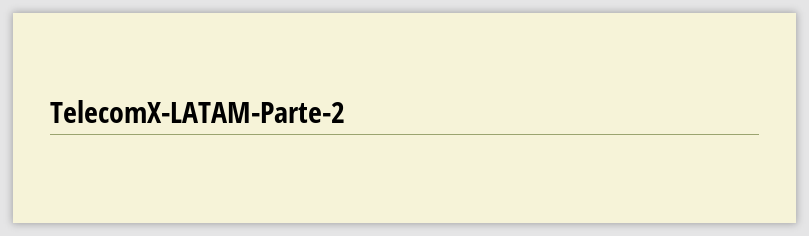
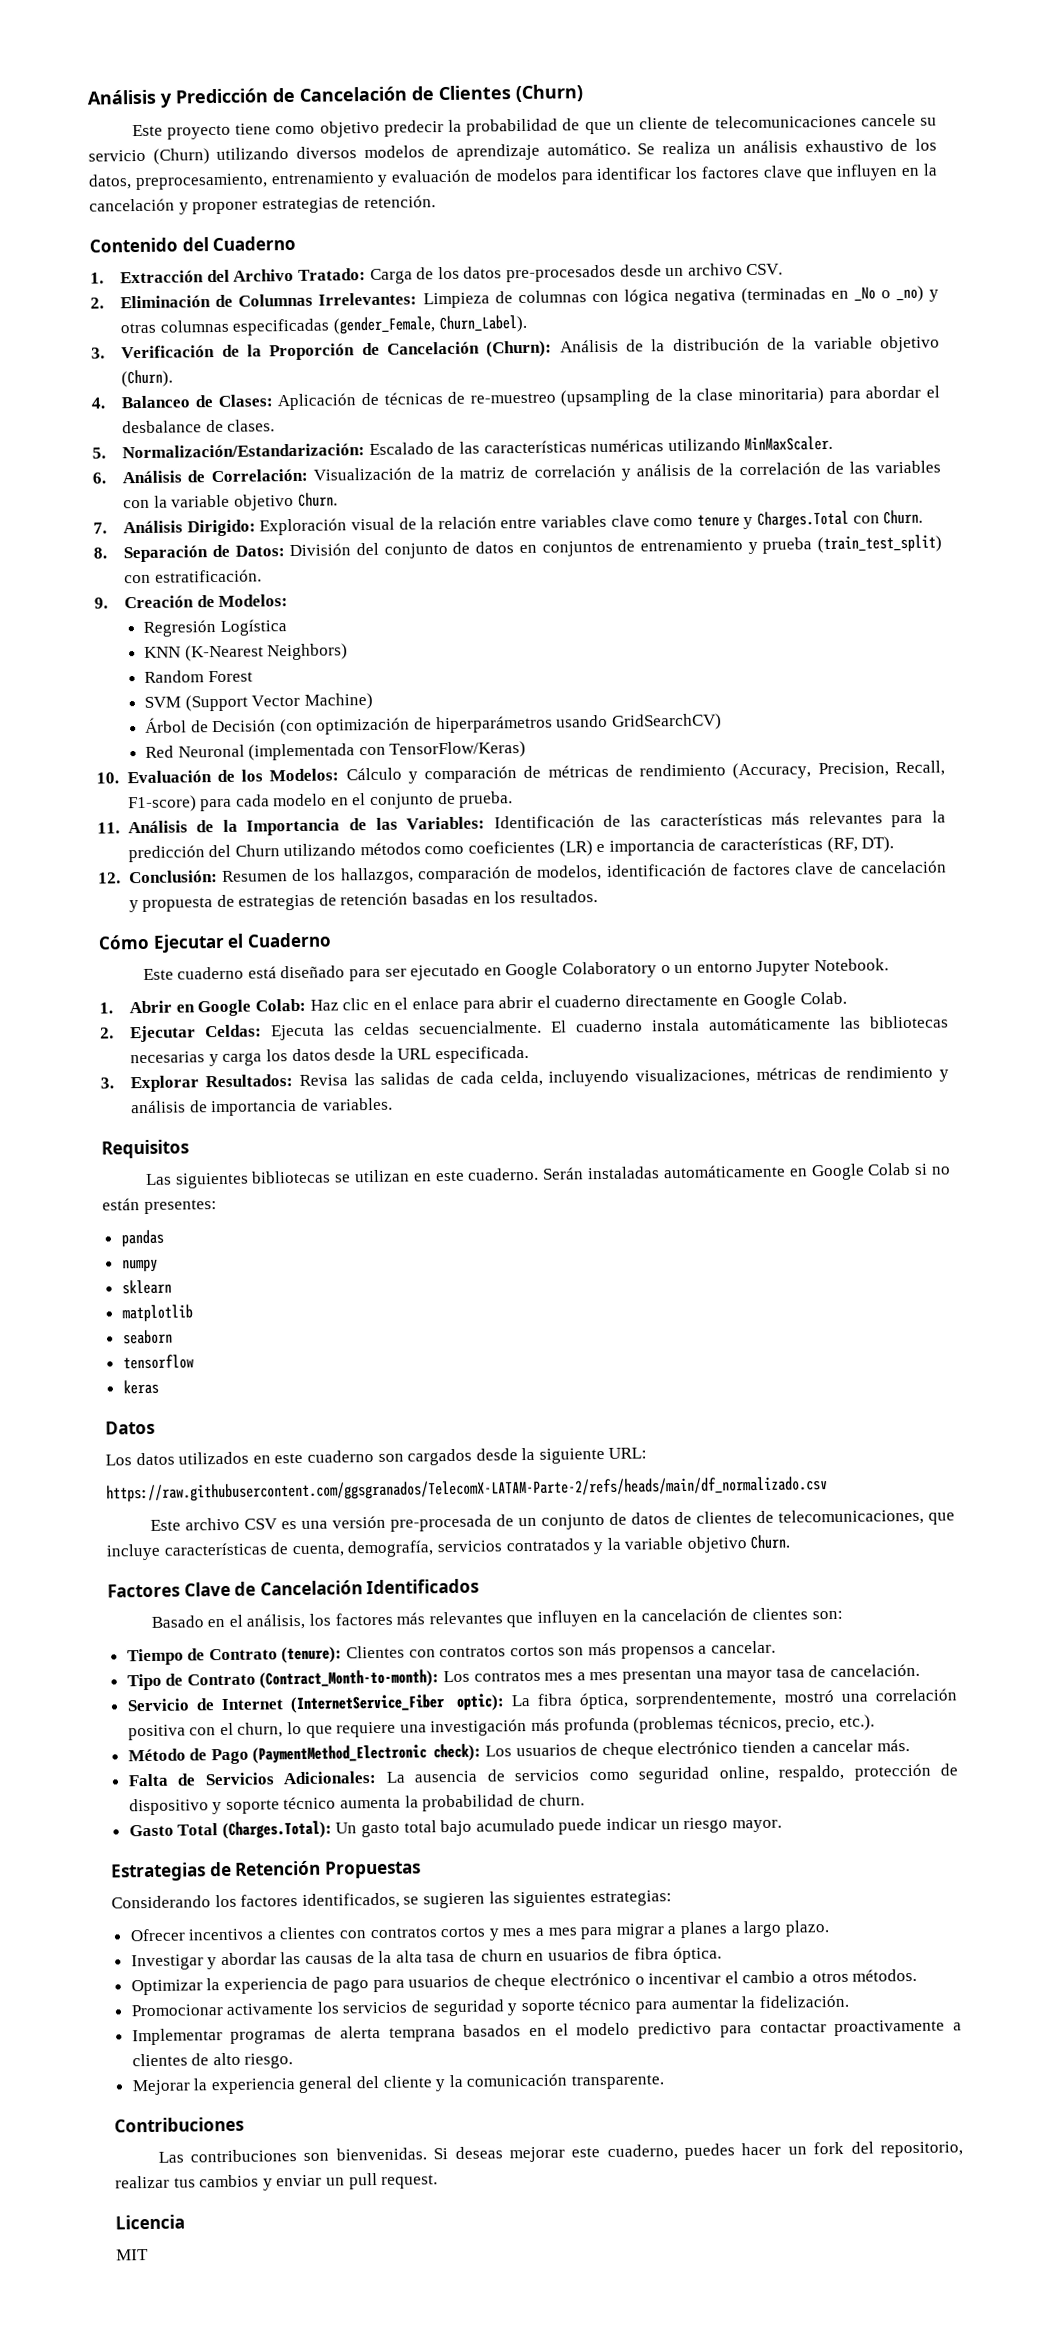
[50,100,345,123] TelecomX-LATAM-Parte-2 -> [87,84,583,108] [131,113,938,140] [88,138,937,165] [88,163,937,191] [89,195,436,215] [89,235,297,253] [90,263,784,284] [90,285,940,309] [120,314,527,336] [91,335,940,361] [121,369,174,388] [91,385,941,411] [122,419,276,434] [92,435,834,459] [92,460,941,484] [123,492,338,511] [93,509,924,537] [93,534,943,563] [124,569,262,584] [94,594,289,609] [143,619,287,637] [144,643,349,662] [144,670,253,683] [144,692,373,712] [145,713,722,736] [145,740,527,761] [96,760,945,784] [127,791,514,813] [97,810,947,836] [127,836,895,863] [98,860,947,885] [128,890,598,913] [98,932,332,953] [142,958,889,982] [99,991,847,1017] [100,1015,950,1043] [130,1045,530,1067] [100,1065,950,1093] [131,1097,393,1117] [101,1139,189,1159] [144,1162,952,1189] [102,1198,217,1215] [120,1229,164,1248] [121,1258,158,1273] [121,1279,172,1295] [121,1304,193,1323] [122,1329,173,1345] [122,1354,194,1370] [122,1379,159,1395] [105,1420,155,1435] [105,1447,648,1466] [106,1476,828,1503] [149,1508,955,1532] [106,1534,791,1561] [107,1578,480,1598] [150,1607,843,1630] [126,1640,776,1666] [126,1663,920,1691] [126,1688,957,1714] [127,1714,875,1741] [127,1739,910,1765] [127,1763,958,1787] [128,1793,586,1816] [128,1817,782,1840] [111,1860,421,1882] [111,1890,672,1910] [129,1920,830,1942] [130,1946,722,1971] [130,1968,918,1996] [130,1994,849,2017] [131,2019,962,2046] [131,2052,294,2069] [131,2073,665,2096] [114,2116,244,2133] [157,2141,964,2163] [115,2173,439,2191] [115,2214,185,2230] [116,2249,149,2261] Análisis y Predicción de Cancelación de Clientes (Churn) // Este proyecto tiene como objetivo predecir la probabilidad de que un cliente de telecomunicaciones cancele su servicio (Churn) utilizando diversos modelos de aprendizaje automático. Se realiza un análisis exhaustivo de los datos, preprocesamiento, entrenamiento y evaluación de modelos para identificar los factores clave que influyen en la cancelación y proponer estrategias de retención. // Contenido del Cuaderno // 1. Extracción del Archivo Tratado: Carga de los datos pre-procesados desde un archivo CSV. // 2. Eliminación de Columnas Irrelevantes: Limpieza de columnas con lógica negativa (terminadas en _No o _no) y otras columnas especificadas (gender_Female, Churn_Label). // 3. Verificación de la Proporción de Cancelación (Churn): Análisis de la distribución de la variable objetivo (Churn). // 4. Balanceo de Clases: Aplicación de técnicas de re-muestreo (upsampling de la clase minoritaria) para abordar el desbalance de clases. // 5. Normalización/Estandarización: Escalado de las características numéricas utilizando MinMaxScaler. // 6. Análisis de Correlación: Visualización de la matriz de correlación y análisis de la correlación de las variables con la variable objetivo Churn. // 7. Análisis Dirigido: Exploración visual de la relación entre variables clave como tenure y Charges.Total con Churn. // 8. Separación de Datos: División del conjunto de datos en conjuntos de entrenamiento y prueba (train_test_split) con estratificación. // 9. Creación de Modelos: // Regresión Logística // KNN (K-Nearest Neighbors) // Random Forest // SVM (Support Vector Machine) // Árbol de Decisión (con optimización de hiperparámetros usando GridSearchCV) // Red Neuronal (implementada con TensorFlow/Keras) // 10. Evaluación de los Modelos: Cálculo y comparación de métricas de rendimiento (Accuracy, Precision, Recall, F1-score) para cada modelo en el conjunto de prueba. // 11. Análisis de la Importancia de las Variables: Identificación de las características más relevantes para la predicción del Churn utilizando métodos como coeficientes (LR) e importancia de características (RF, DT). // 12. Conclusión: Resumen de los hallazgos, comparación de modelos, identificación de factores clave de cancelación y propuesta de estrategias de retención basadas en los resultados. // Cómo Ejecutar el Cuaderno // Este cuaderno está diseñado para ser ejecutado en Google Colaboratory o un entorno Jupyter Notebook. // 1. Abrir en Google Colab: Haz clic en el enlace para abrir el cuaderno directamente en Google Colab. // 2. Ejecutar Celdas: Ejecuta las celdas secuencialmente. El cuaderno instala automáticamente las bibliotecas necesarias y carga los datos desde la URL especificada. // 3. Explorar Resultados: Revisa las salidas de cada celda, incluyendo visualizaciones, métricas de rendimiento y análisis de importancia de variables. // Requisitos // Las siguientes bibliotecas se utilizan en este cuaderno. Serán instaladas automáticamente en Google Colab si no están presentes: // pandas // numpy // sklearn // matplotlib // seaborn // tensorflow // keras // Datos // Los datos utilizados en este cuaderno son cargados desde la siguiente URL: // https://raw.githubusercontent.com/ggsgranados/TelecomX-LATAM-Parte-2/refs/heads/main/df_normalizado.csv // Este archivo CSV es una versión pre-procesada de un conjunto de datos de clientes de telecomunicaciones, que incluye características de cuenta, demografía, servicios contratados y la variable objetivo Churn. // Factores Clave de Cancelación Identificados // Basado en el análisis, los factores más relevantes que influyen en la cancelación de clientes son: // Tiempo de Contrato (tenure): Clientes con contratos cortos son más propensos a cancelar. // Tipo de Contrato (Contract_Month-to-month): Los contratos mes a mes presentan una mayor tasa de cancelación. // Servicio de Internet (InternetService_Fiber optic): La fibra óptica, sorprendentemente, mostró una correlación positiva con el churn, lo que requiere una investigación más profunda (problemas técnicos, precio, etc.). // Método de Pago (PaymentMethod_Electronic check): Los usuarios de cheque electrónico tienden a cancelar más. // Falta de Servicios Adicionales: La ausencia de servicios como seguridad online, respaldo, protección de dispositivo y soporte técnico aumenta la probabilidad de churn. // Gasto Total (Charges.Total): Un gasto total bajo acumulado puede indicar un riesgo mayor. // Estrategias de Retención Propuestas // Considerando los factores identificados, se sugieren las siguientes estrategias: // Ofrecer incentivos a clientes con contratos cortos y mes a mes para migrar a planes a largo plazo. // Investigar y abordar las causas de la alta tasa de churn en usuarios de fibra óptica. // Optimizar la experiencia de pago para usuarios de cheque electrónico o incentivar el cambio a otros métodos. // Promocionar activamente los servicios de seguridad y soporte técnico para aumentar la fidelización. // Implementar programas de alerta temprana basados en el modelo predictivo para contactar proactivamente a clientes de alto riesgo. // Mejorar la experiencia general del cliente y la comunicación transparente. // Contribuciones // Las contribuciones son bienvenidas. Si deseas mejorar este cuaderno, puedes hacer un fork del repositorio, realizar tus cambios y enviar un pull request. // Licencia // MIT

